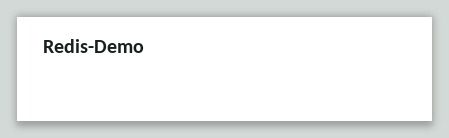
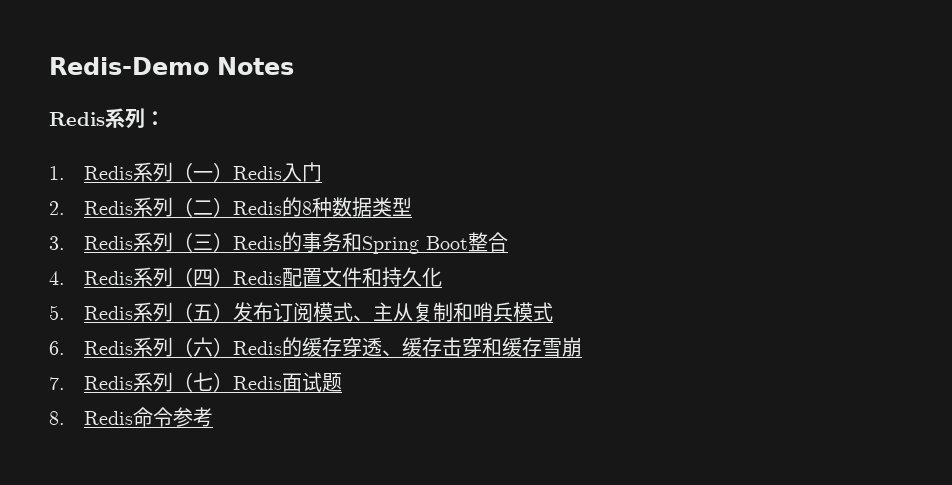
(144, 46) none -> [217,57,294,75] [49,108,165,129] [49,162,322,182] [49,197,412,217] [49,232,508,254] [49,267,442,287] [49,302,553,322] [49,337,582,357] [49,372,342,392] [49,407,213,427] Notes // Redis系列： // 1. Redis系列（一）Redis入门 // 2. Redis系列（二）Redis的8种数据类型 // 3. Redis系列（三）Redis的事务和Spring Boot整合 // 4. Redis系列（四）Redis配置文件和持久化 // 5. Redis系列（五）发布订阅模式、主从复制和哨兵模式 // 6. Redis系列（六）Redis的缓存穿透、缓存击穿和缓存雪崩 // 7. Redis系列（七）Redis面试题 // 8. Redis命令参考

